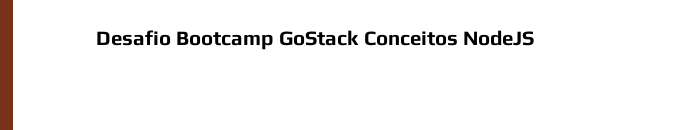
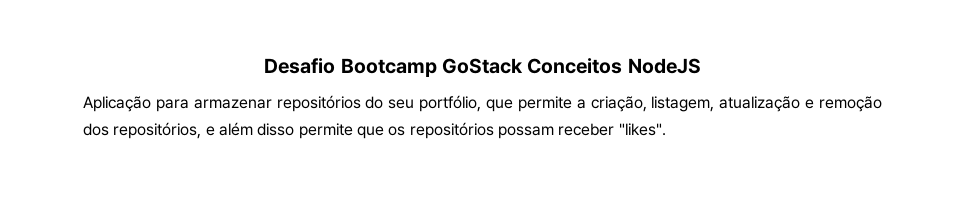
(535, 38) none -> [83,95,882,112] [83,122,666,139] // Aplicação para armazenar repositórios do seu portfólio, que permite a criação, listagem, atualização e remoção dos repositórios, e além disso permite que os repositórios possam receber "likes".

